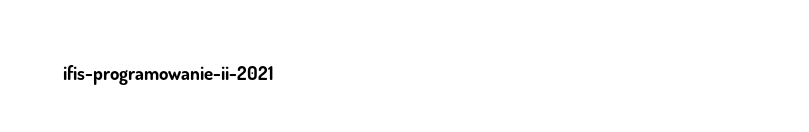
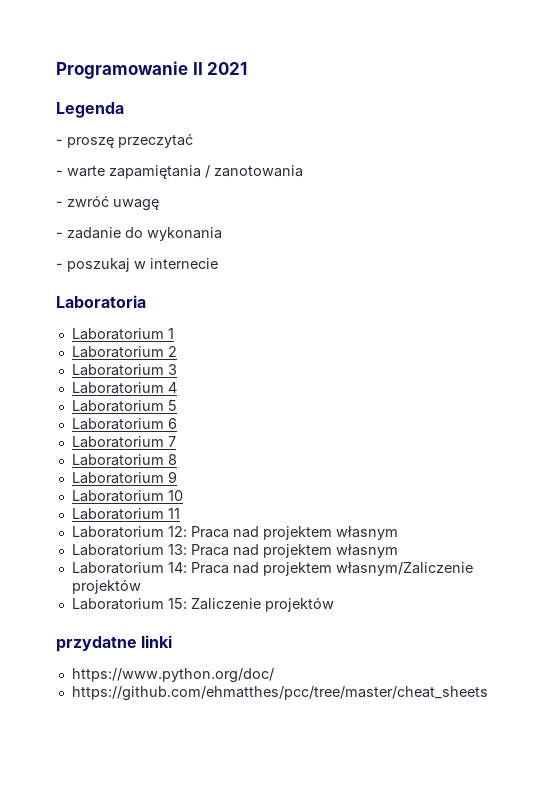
[63,65,273,85] ifis-programowanie-ii-2021 -> [56,61,248,79] [56,102,124,118] [56,133,193,148] [56,165,303,179] [56,195,159,211] [56,227,222,241] [56,258,218,272] [56,295,146,308] [71,328,174,340] [71,346,177,358] [71,364,177,376] [71,382,177,394] [71,400,177,412] [71,418,177,430] [71,436,176,448] [71,454,177,466] [71,471,177,484] [71,490,183,502] [71,508,180,520] [71,526,398,540] [71,544,398,558] [71,562,473,576] [71,579,141,594] [71,597,334,612] [56,635,173,652] [71,668,274,683] [71,686,488,701] Programowanie II 2021 // Legenda // - proszę przeczytać // - warte zapamiętania / zanotowania // - zwróć uwagę // - zadanie do wykonania // - poszukaj w internecie // Laboratoria // Laboratorium 1 // Laboratorium 2 // Laboratorium 3 // Laboratorium 4 // Laboratorium 5 // Laboratorium 6 // Laboratorium 7 // Laboratorium 8 // Laboratorium 9 // Laboratorium 10 // Laboratorium 11 // Laboratorium 12: Praca nad projektem własnym // Laboratorium 13: Praca nad projektem własnym // Laboratorium 14: Praca nad projektem własnym/Zaliczenie projektów // Laboratorium 15: Zaliczenie projektów // przydatne linki // https://www.python.org/doc/ // https://github.com/ehmatthes/pcc/tree/master/cheat_sheets

